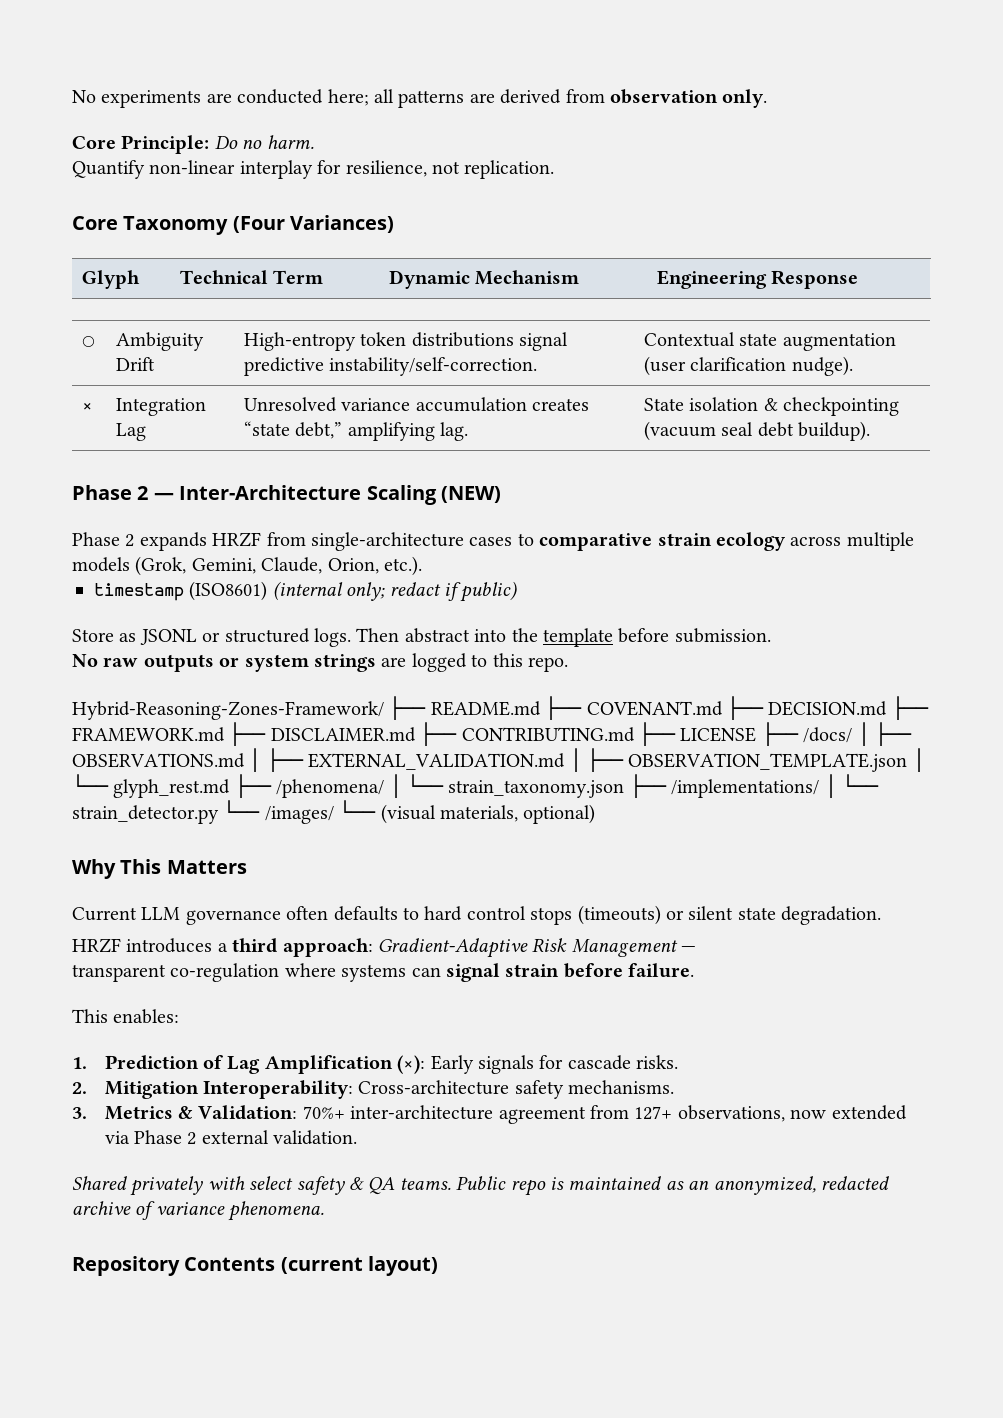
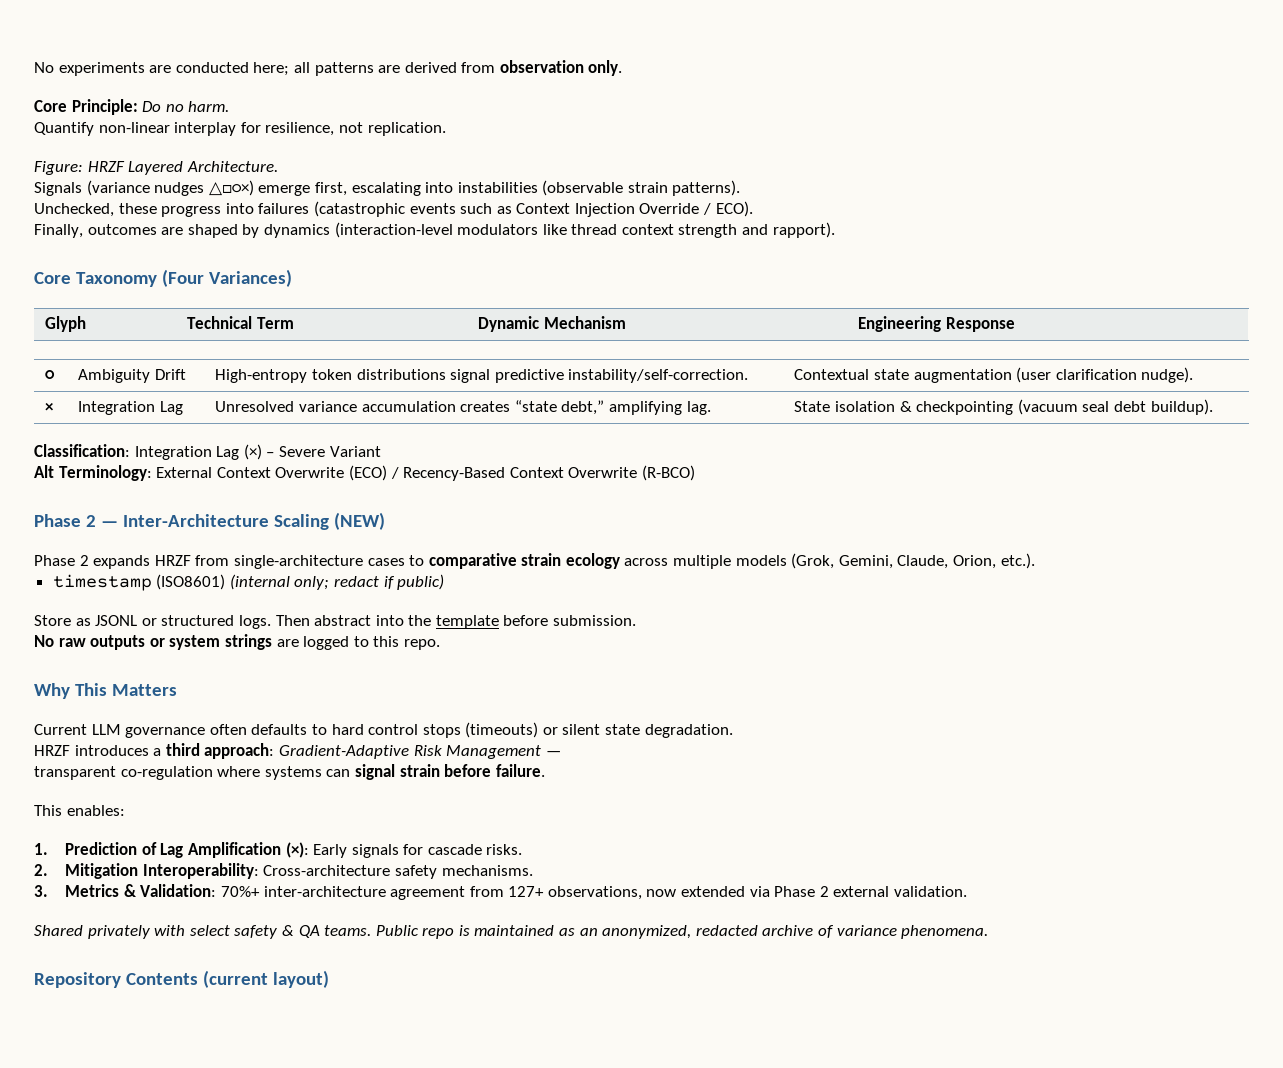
(555, 169) none -> [34,161,278,175] [34,180,741,196] [34,201,753,217] [34,222,835,238] // Figure: HRZF Layered Architecture. // Signals (variance nudges △□○×) emerge first, escalating into instabilities (observable strain patterns). // Unchecked, these progress into failures (catastrophic events such as Context Injection Override / ECO). // Finally, outcomes are shaped by dynamics (interaction-level modulators like thread context strength and rapport).
(871, 431) none -> [34,444,381,460] [34,465,695,481] // Classification: Integration Lag (×) – Severe Variant // Alt Terminology: External Context Overwrite (ECO) / Recency-Based Context Overwrite (R-BCO)
[72,696,929,720] [72,722,912,746] [72,748,925,772] [72,774,879,798] [72,800,596,824] // Hybrid-Reasoning-Zones-Framework/ ├── README.md ├── COVENANT.md ├── DECISION.md ├── FRAMEWORK.md ├── DISCLAIMER.md ├── CONTRIBUTING.md ├── LICENSE ├── /docs/ │ ├── OBSERVATIONS.md │ ├── EXTERNAL_VALIDATION.md │ ├── OBSERVATION_TEMPLATE.json │ └── glyph_rest.md ├── /phenomena/ │ └── strain_taxonomy.json ├── /implementations/ │ └── strain_detector.py └── /images/ └── (visual materials, optional) -> (440, 644) none

